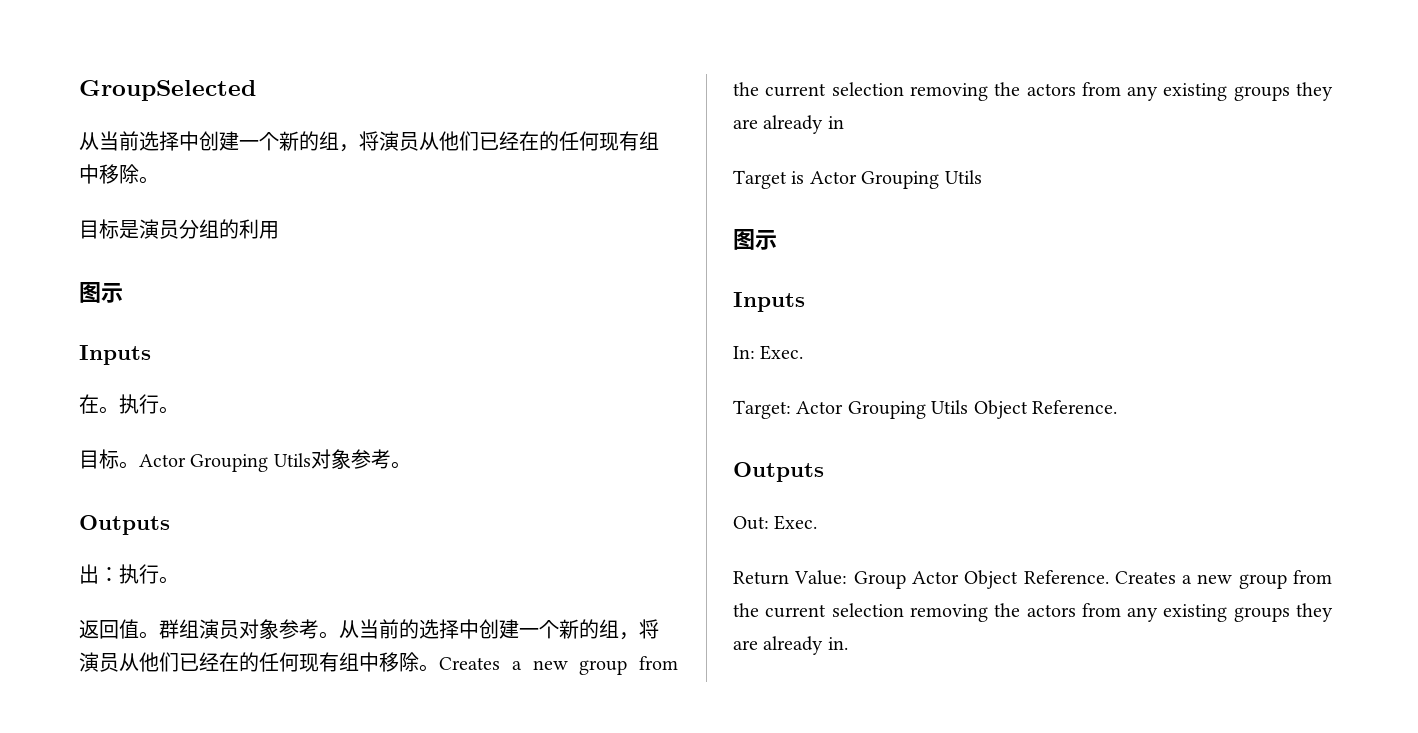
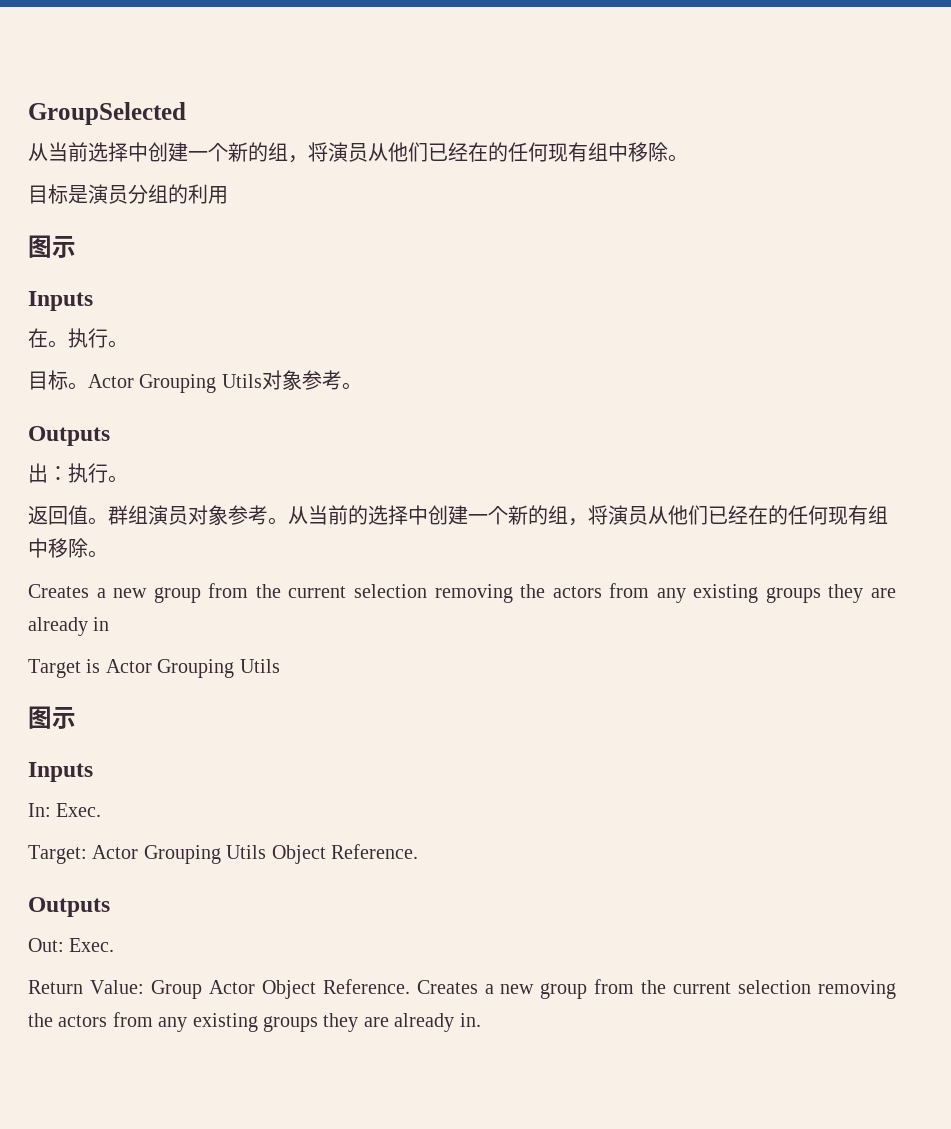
(439, 668) none -> (108, 554) //

